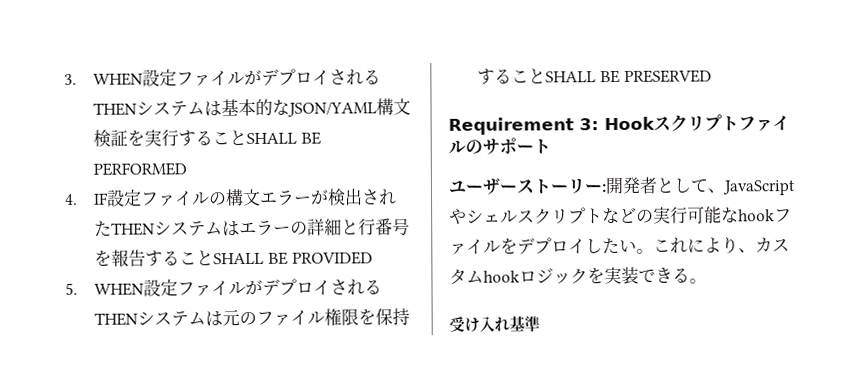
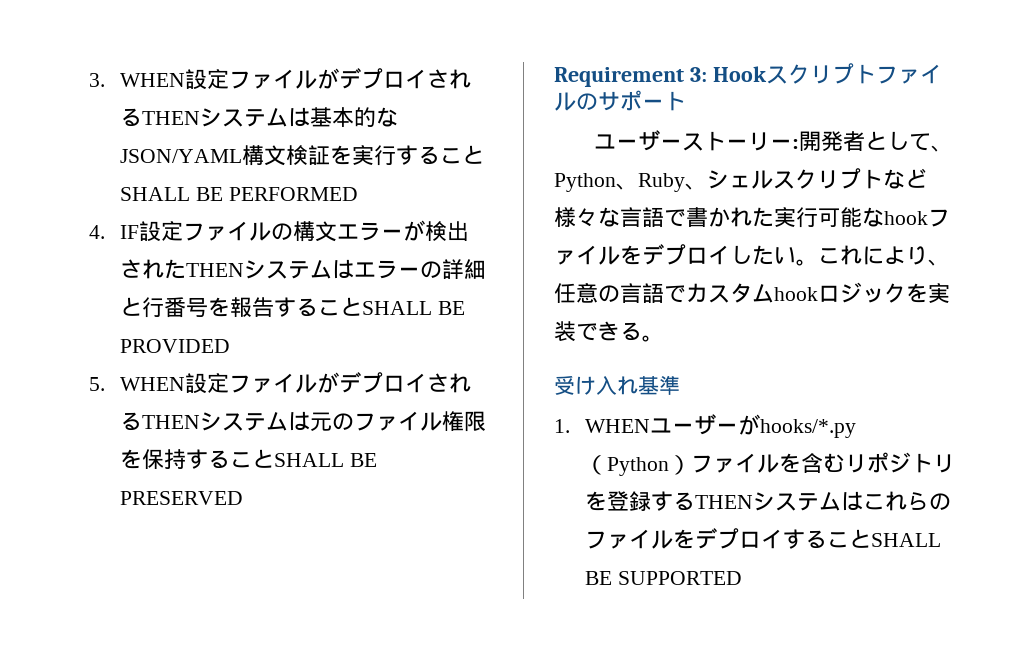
[722,180,796,196] [449,208,467,225] JavaScriptや -> [554,173,707,192] Python、Ruby、
[636,209,654,223] の -> [554,207,774,227] 様々な言語で書かれた
(756, 251) none -> [554,282,686,303] 任意の言語で
(540, 324) none -> [554,414,857,438] [585,452,956,476] [585,491,952,511] [585,528,942,549] [585,571,742,585] // 1. WHENユーザーがhooks/*.py（Python）ファイルを含むリポジトリを登録するTHENシステムはこれらのファイルをデプロイすることSHALL BE SUPPORTED

